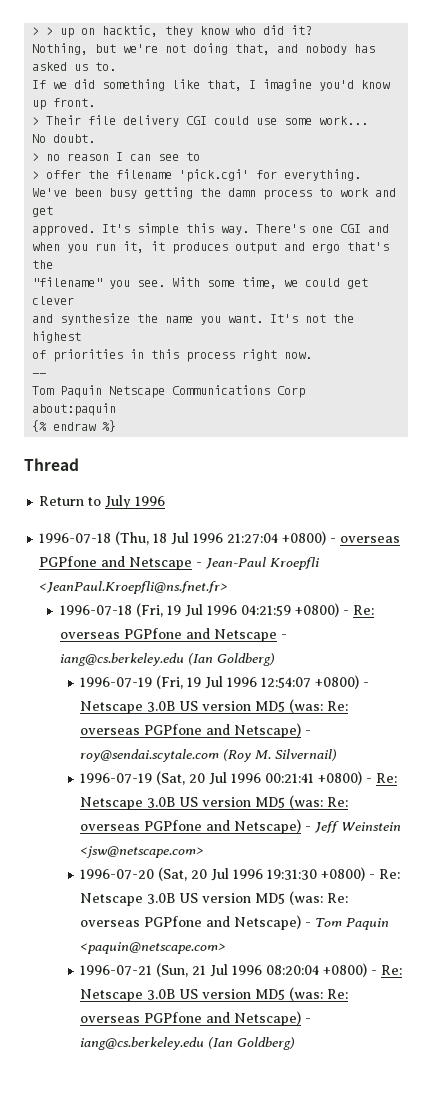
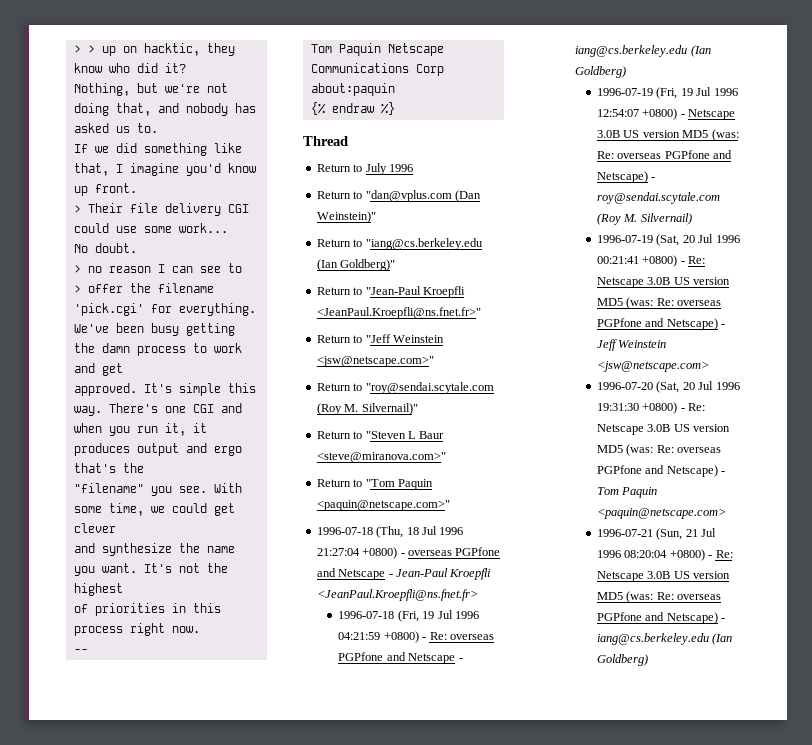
(166, 501) none -> [316,190,481,202] [316,211,376,223] [316,238,483,250] [316,259,396,271] [316,286,465,298] [316,307,481,319] [316,334,444,343] [316,356,434,367] [316,382,494,394] [316,403,418,415] [316,431,445,439] [316,452,446,463] [316,479,433,490] [316,500,450,511] // Return to "dan@vplus.com (Dan Weinstein)" // Return to "iang@cs.berkeley.edu (Ian Goldberg)" // Return to "Jean-Paul Kroepfli <JeanPaul.Kroepfli@ns.fnet.fr>" // Return to "Jeff Weinstein <jsw@netscape.com>" // Return to "roy@sendai.scytale.com (Roy M. Silvernail)" // Return to "Steven L Baur <steve@miranova.com>" // Return to "Tom Paquin <paquin@netscape.com>"

